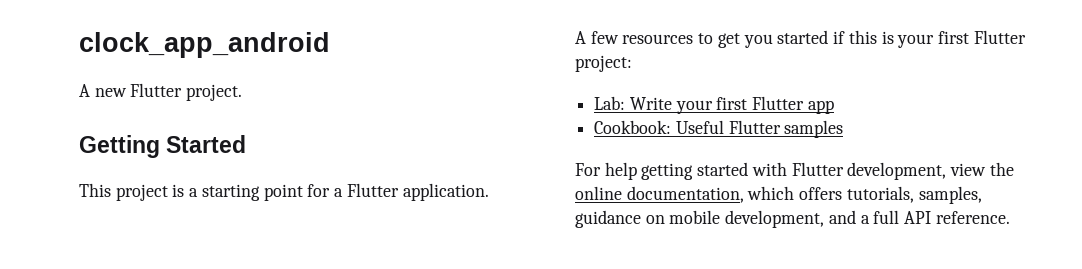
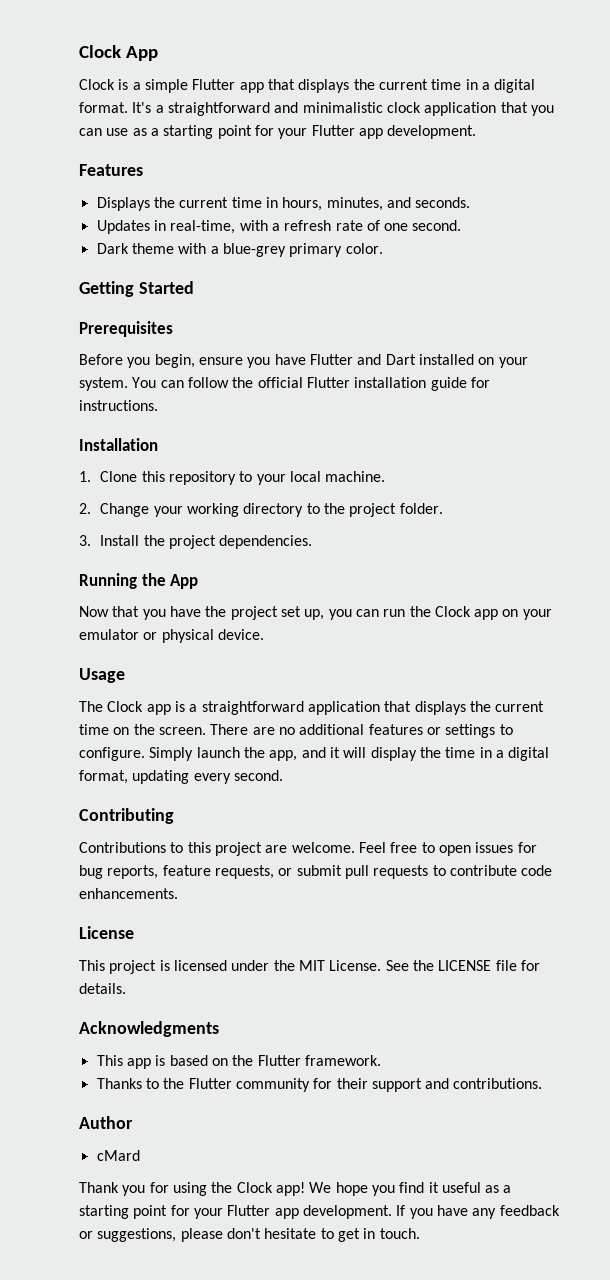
[79,32,330,58] [79,83,243,101] [79,135,247,158] [79,183,489,201] [575,30,1026,48] [575,55,632,72] [594,96,834,114] [594,120,844,138] [575,162,1014,180] [575,186,982,204] [575,210,1010,228] clock_app_android // A new Flutter project. // Getting Started // This project is a starting point for a Flutter application. // A few resources to get you started if this is your first Flutter project: // Lab: Write your first Flutter app // Cookbook: Useful Flutter samples // For help getting started with Flutter development, view the online documentation, which offers tutorials, samples, guidance on mobile development, and a full API reference. -> [79,45,158,61] [79,79,536,93] [79,102,554,116] [79,125,477,139] [79,164,143,176] [96,197,471,211] [96,220,462,234] [96,243,383,257] [79,281,194,297] [79,321,173,337] [79,354,528,368] [79,377,490,391] [79,400,158,411] [79,438,158,451] [79,471,386,485] [79,503,443,517] [79,535,313,549] [79,573,199,589] [79,606,552,620] [79,629,264,643] [79,668,125,683] [79,701,545,715] [79,724,513,738] [79,747,550,761] [79,770,283,784] [79,808,174,824] [79,842,537,856] [79,865,553,879] [79,888,178,899] [79,926,134,939] [79,960,540,974] [79,983,126,994] [79,1021,219,1037] [96,1055,381,1069] [96,1078,543,1092] [79,1116,133,1129] [96,1150,140,1161] [79,1182,512,1196] [79,1205,560,1219] [79,1228,420,1242] Clock App // Clock is a simple Flutter app that displays the current time in a digital format. It's a straightforward and minimalistic clock application that you can use as a starting point for your Flutter app development. // Features // Displays the current time in hours, minutes, and seconds. // Updates in real-time, with a refresh rate of one second. // Dark theme with a blue-grey primary color. // Getting Started // Prerequisites // Before you begin, ensure you have Flutter and Dart installed on your system. You can follow the official Flutter installation guide for instructions. // Installation // 1. Clone this repository to your local machine. // 2. Change your working directory to the project folder. // 3. Install the project dependencies. // Running the App // Now that you have the project set up, you can run the Clock app on your emulator or physical device. // Usage // The Clock app is a straightforward application that displays the current time on the screen. There are no additional features or settings to configure. Simply launch the app, and it will display the time in a digital format, updating every second. // Contributing // Contributions to this project are welcome. Feel free to open issues for bug reports, feature requests, or submit pull requests to contribute code enhancements. // License // This project is licensed under the MIT License. See the LICENSE file for details. // Acknowledgments // This app is based on the Flutter framework. // Thanks to the Flutter community for their support and contributions. // Author // cMard // Thank you for using the Clock app! We hope you find it useful as a starting point for your Flutter app development. If you have any feedback or suggestions, please don't hesitate to get in touch.

